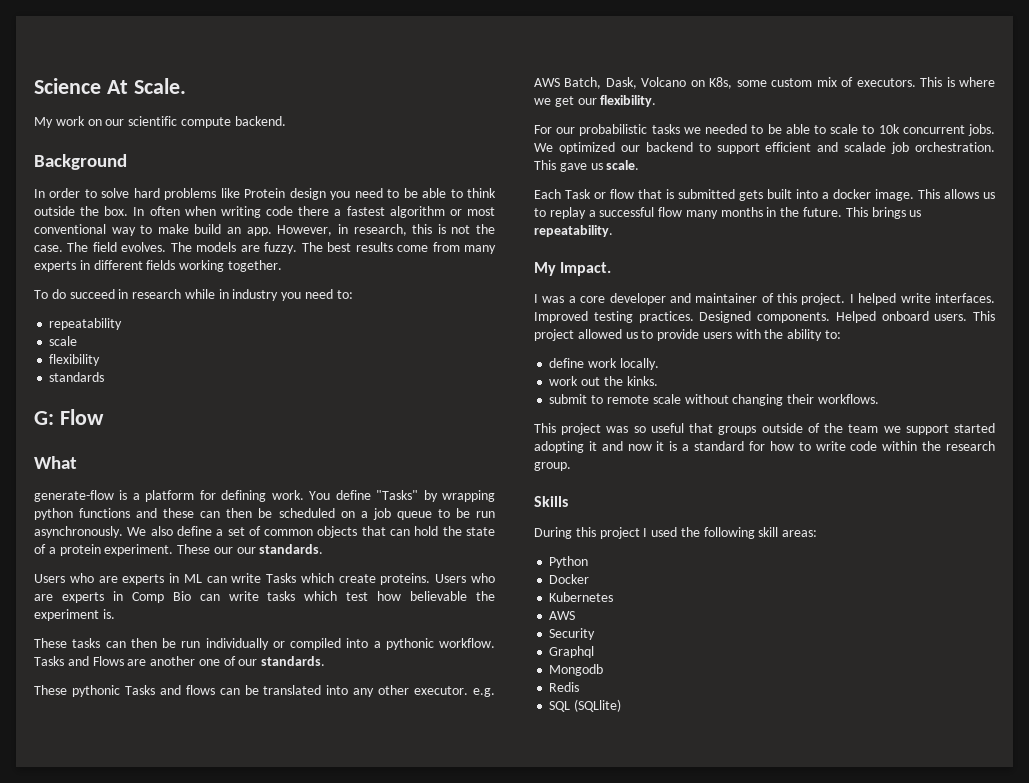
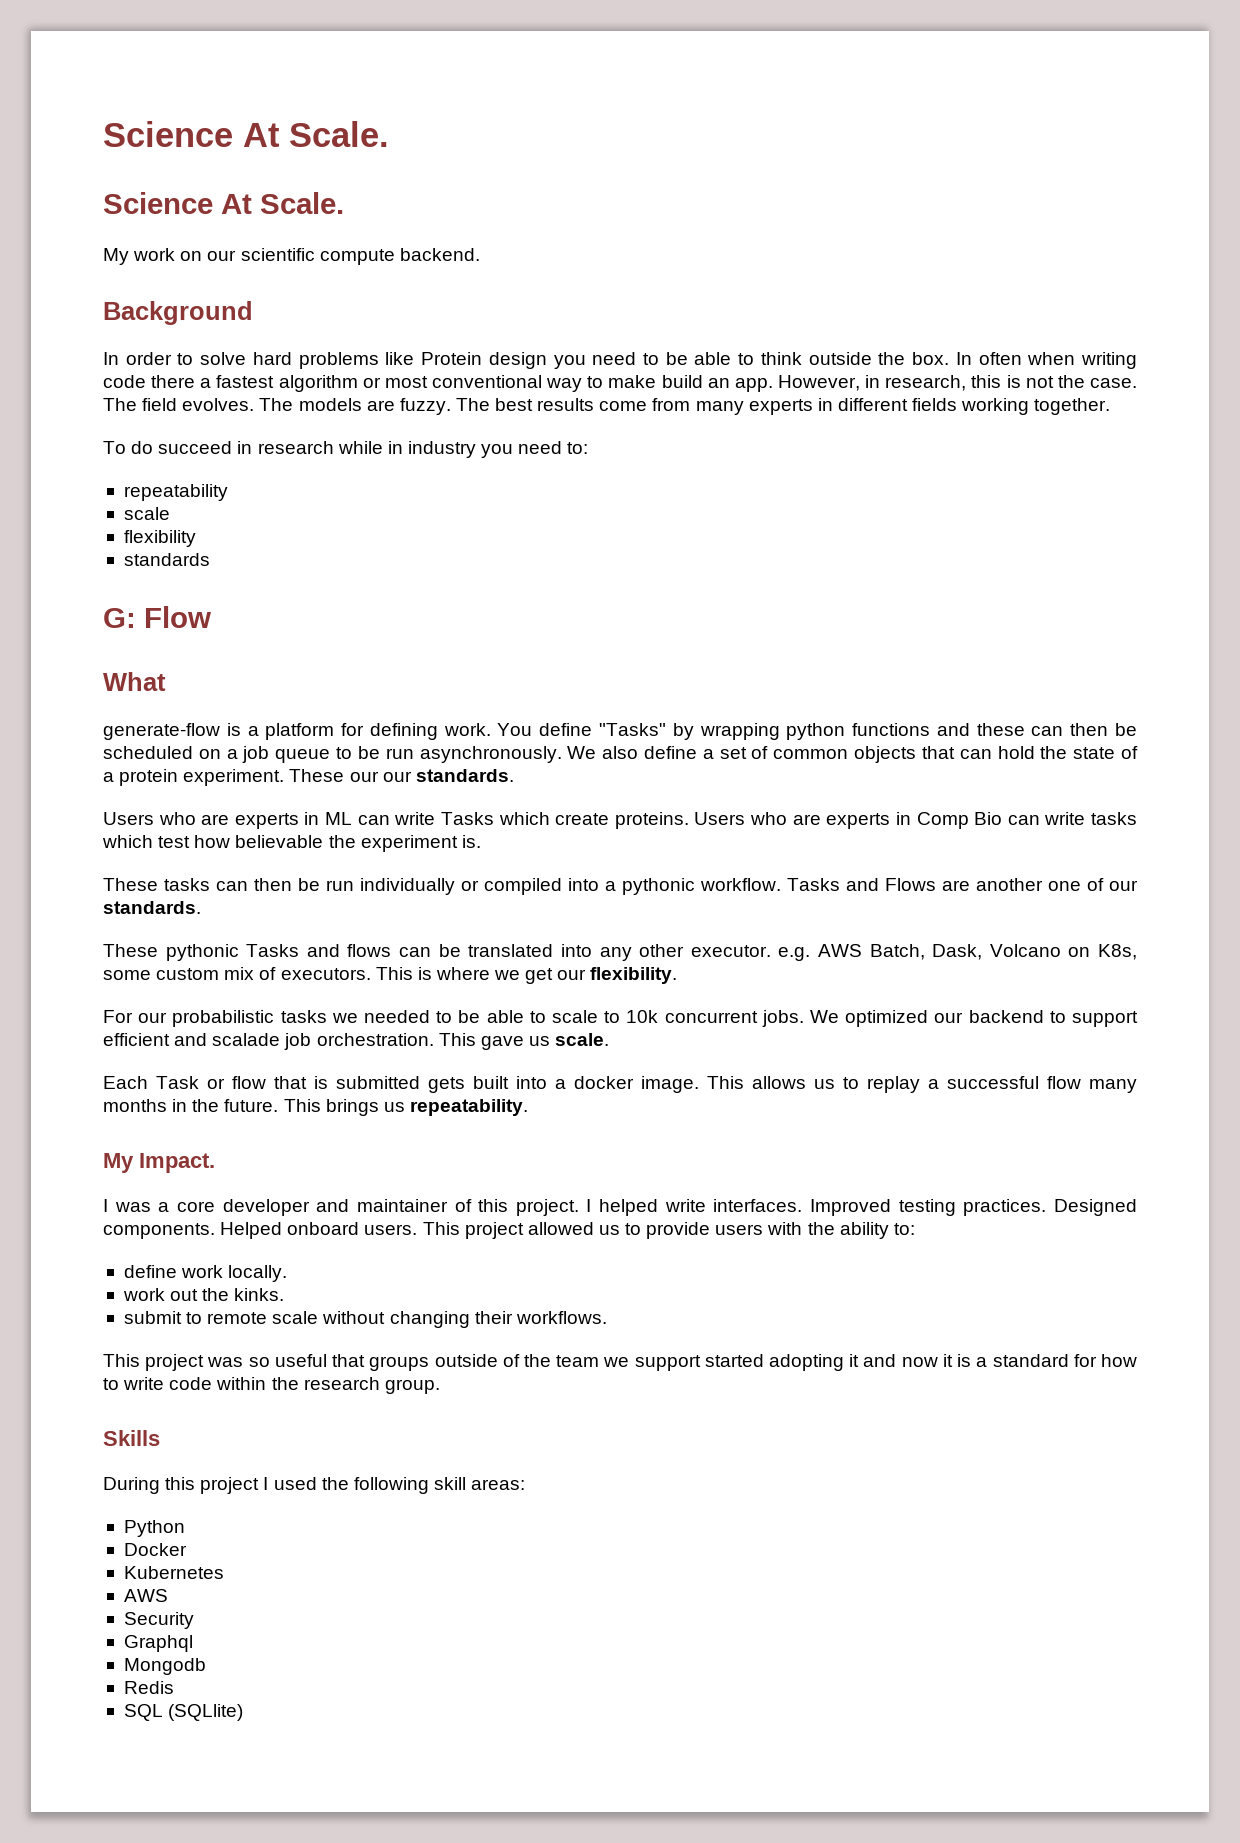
[34,78,186,94] Science At Scale. -> [103,121,389,147] [103,192,344,214] Science At Scale. // Science At Scale.

